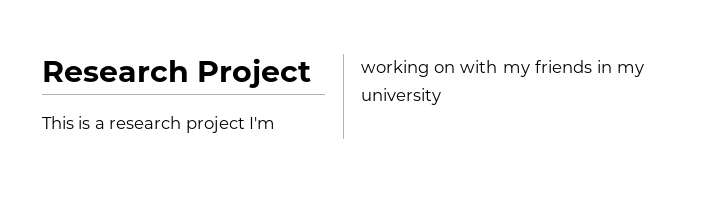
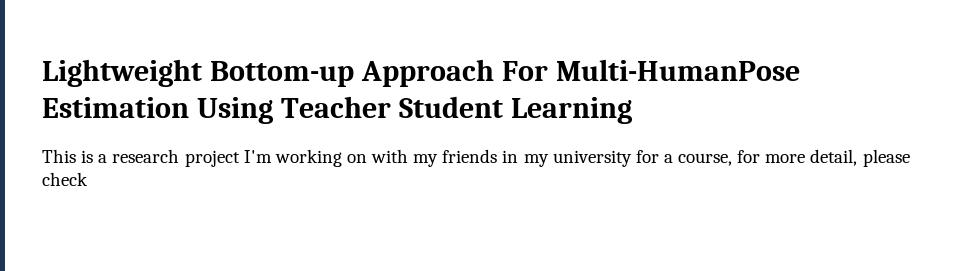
[42,58,312,88] Research Project -> [42,59,801,87] [42,96,633,124] Lightweight Bottom-up Approach For Multi-HumanPose Estimation Using Teacher Student Learning
(441, 96) none -> [635,149,910,167] [42,172,88,186] for a course, for more detail, please check

